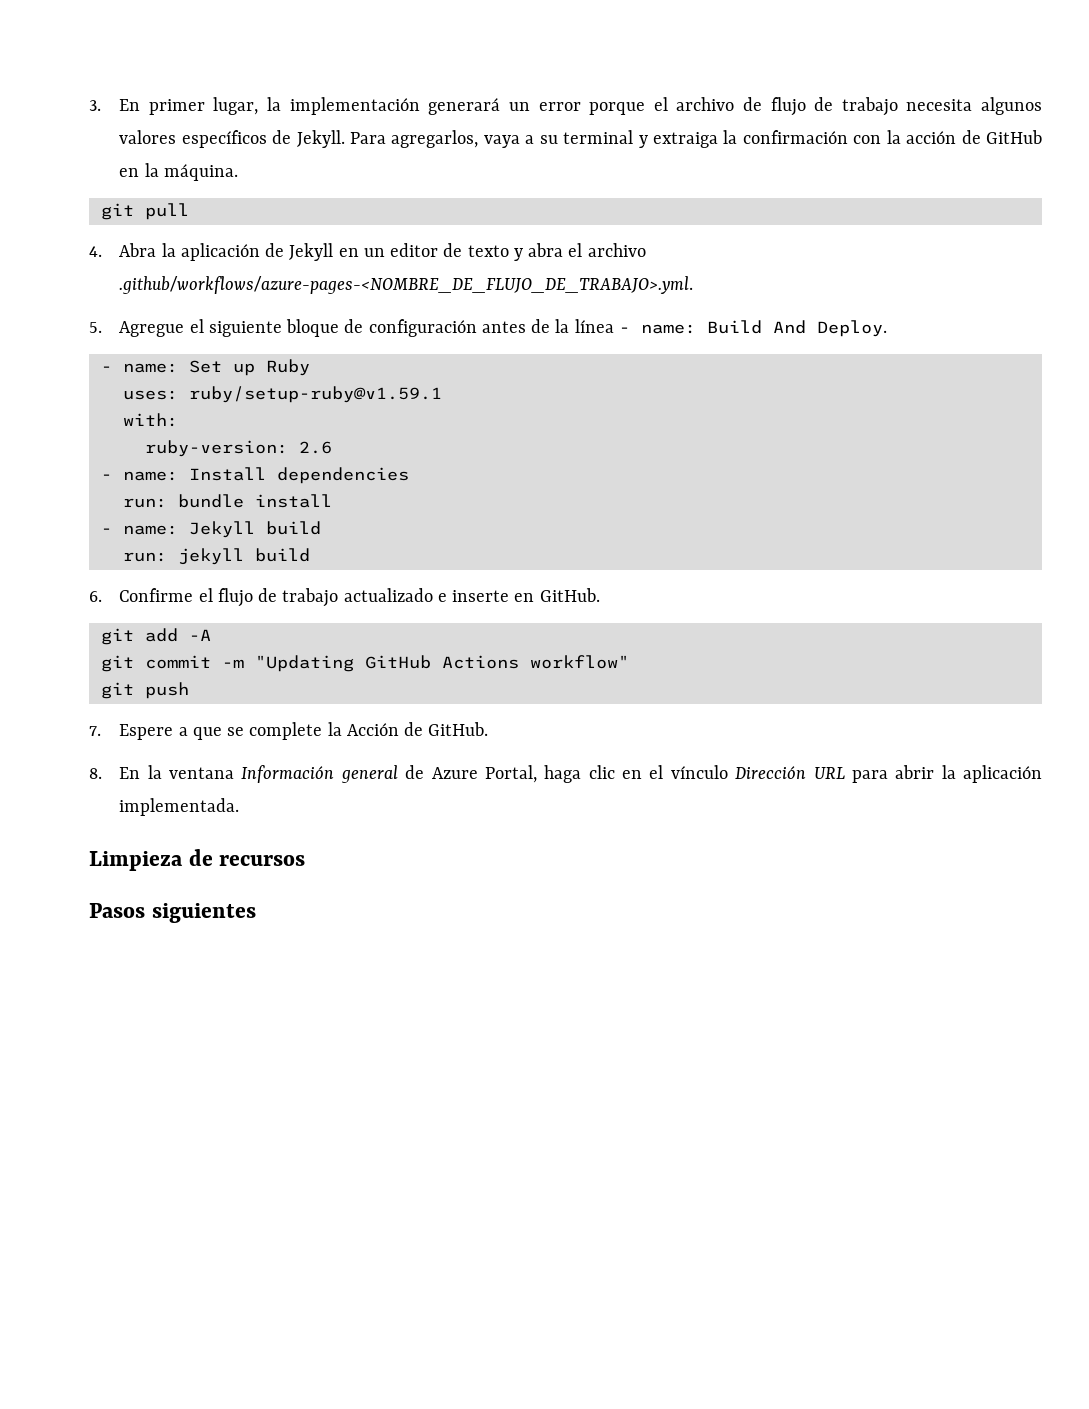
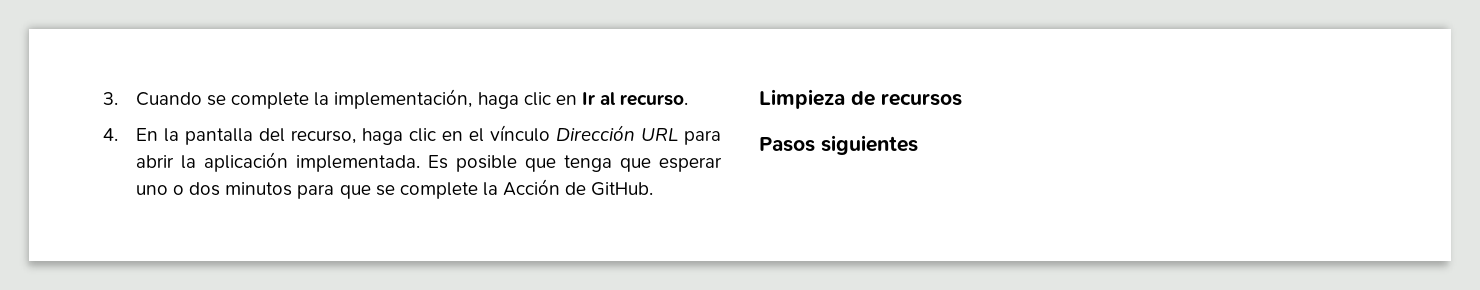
[119,97,1042,116] [119,130,1042,148] [119,163,238,181] [100,203,189,220] [89,243,646,261] [119,276,694,294] [89,319,887,337] [100,359,310,376] [122,386,442,403] [122,413,178,427] [144,440,332,457] [100,467,409,484] [122,494,332,508] [100,521,321,538] [122,548,310,565] [89,588,600,607] [100,628,211,645] [100,655,629,672] [100,682,189,699] [89,722,489,740] [89,765,537,783] En primer lugar, la implementación generará un error porque el archivo de flujo de trabajo necesita algunos valores específicos de Jekyll. Para agregarlos, vaya a su terminal y extraiga la confirmación con la acción de GitHub en la máquina. // git pull // 4. Abra la aplicación de Jekyll en un editor de texto y abra el archivo .github/workflows/azure-pages-<NOMBRE_DE_FLUJO_DE_TRABAJO>.yml. // 5. Agregue el siguiente bloque de configuración antes de la línea - name: Build And Deploy. // - name: Set up Ruby // uses: ruby/setup-ruby@v1.59.1 // with: // ruby-version: 2.6 // - name: Install dependencies // run: bundle install // - name: Jekyll build // run: jekyll build // 6. Confirme el flujo de trabajo actualizado e inserte en GitHub. // git add -A // git commit -m "Updating GitHub Actions workflow" // git push // 7. Espere a que se complete la Acción de GitHub. // 8. En la ventana Información general de Azure Portal, -> [135,89,689,109] [103,128,356,145] Cuando se complete la implementación, haga clic en Ir al recurso. // 4. En la pantalla del recurso,
(240, 807) none -> [427,155,722,172] [135,179,654,199] Es posible que tenga que esperar uno o dos minutos para que se complete la Acción de GitHub.

